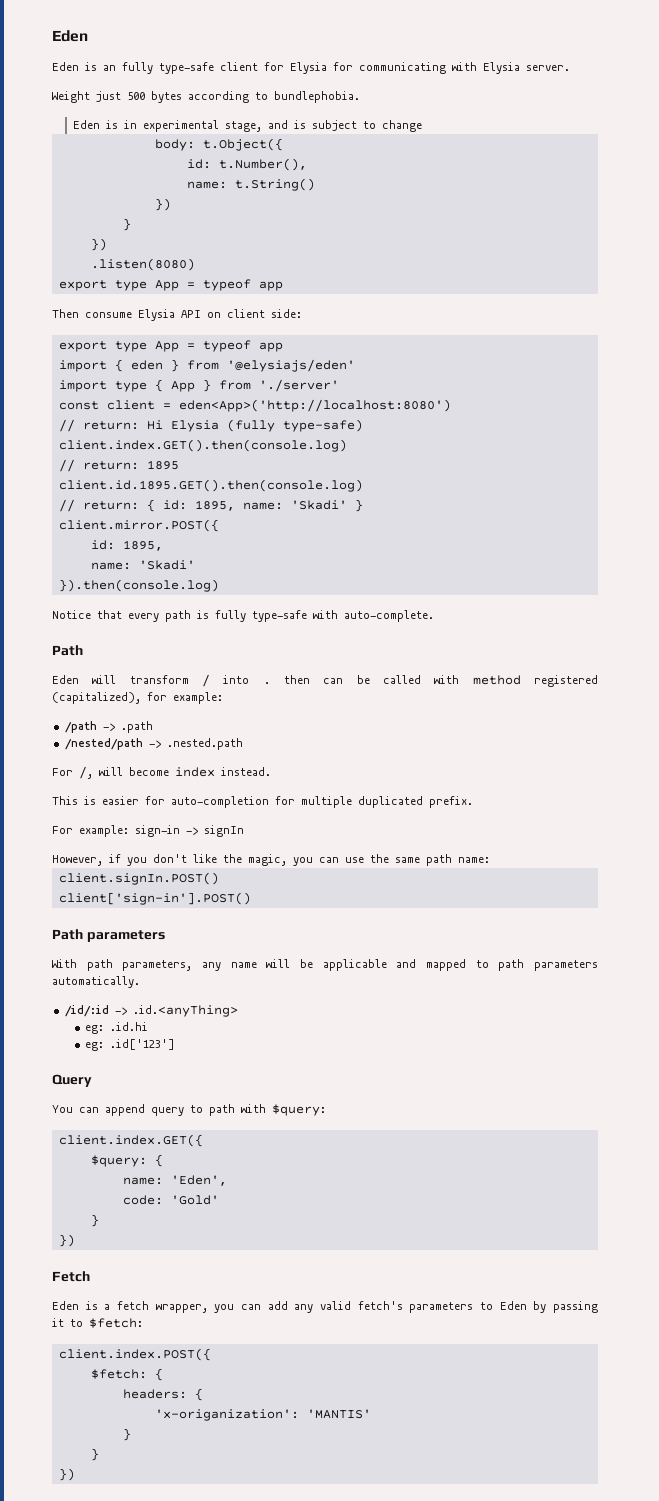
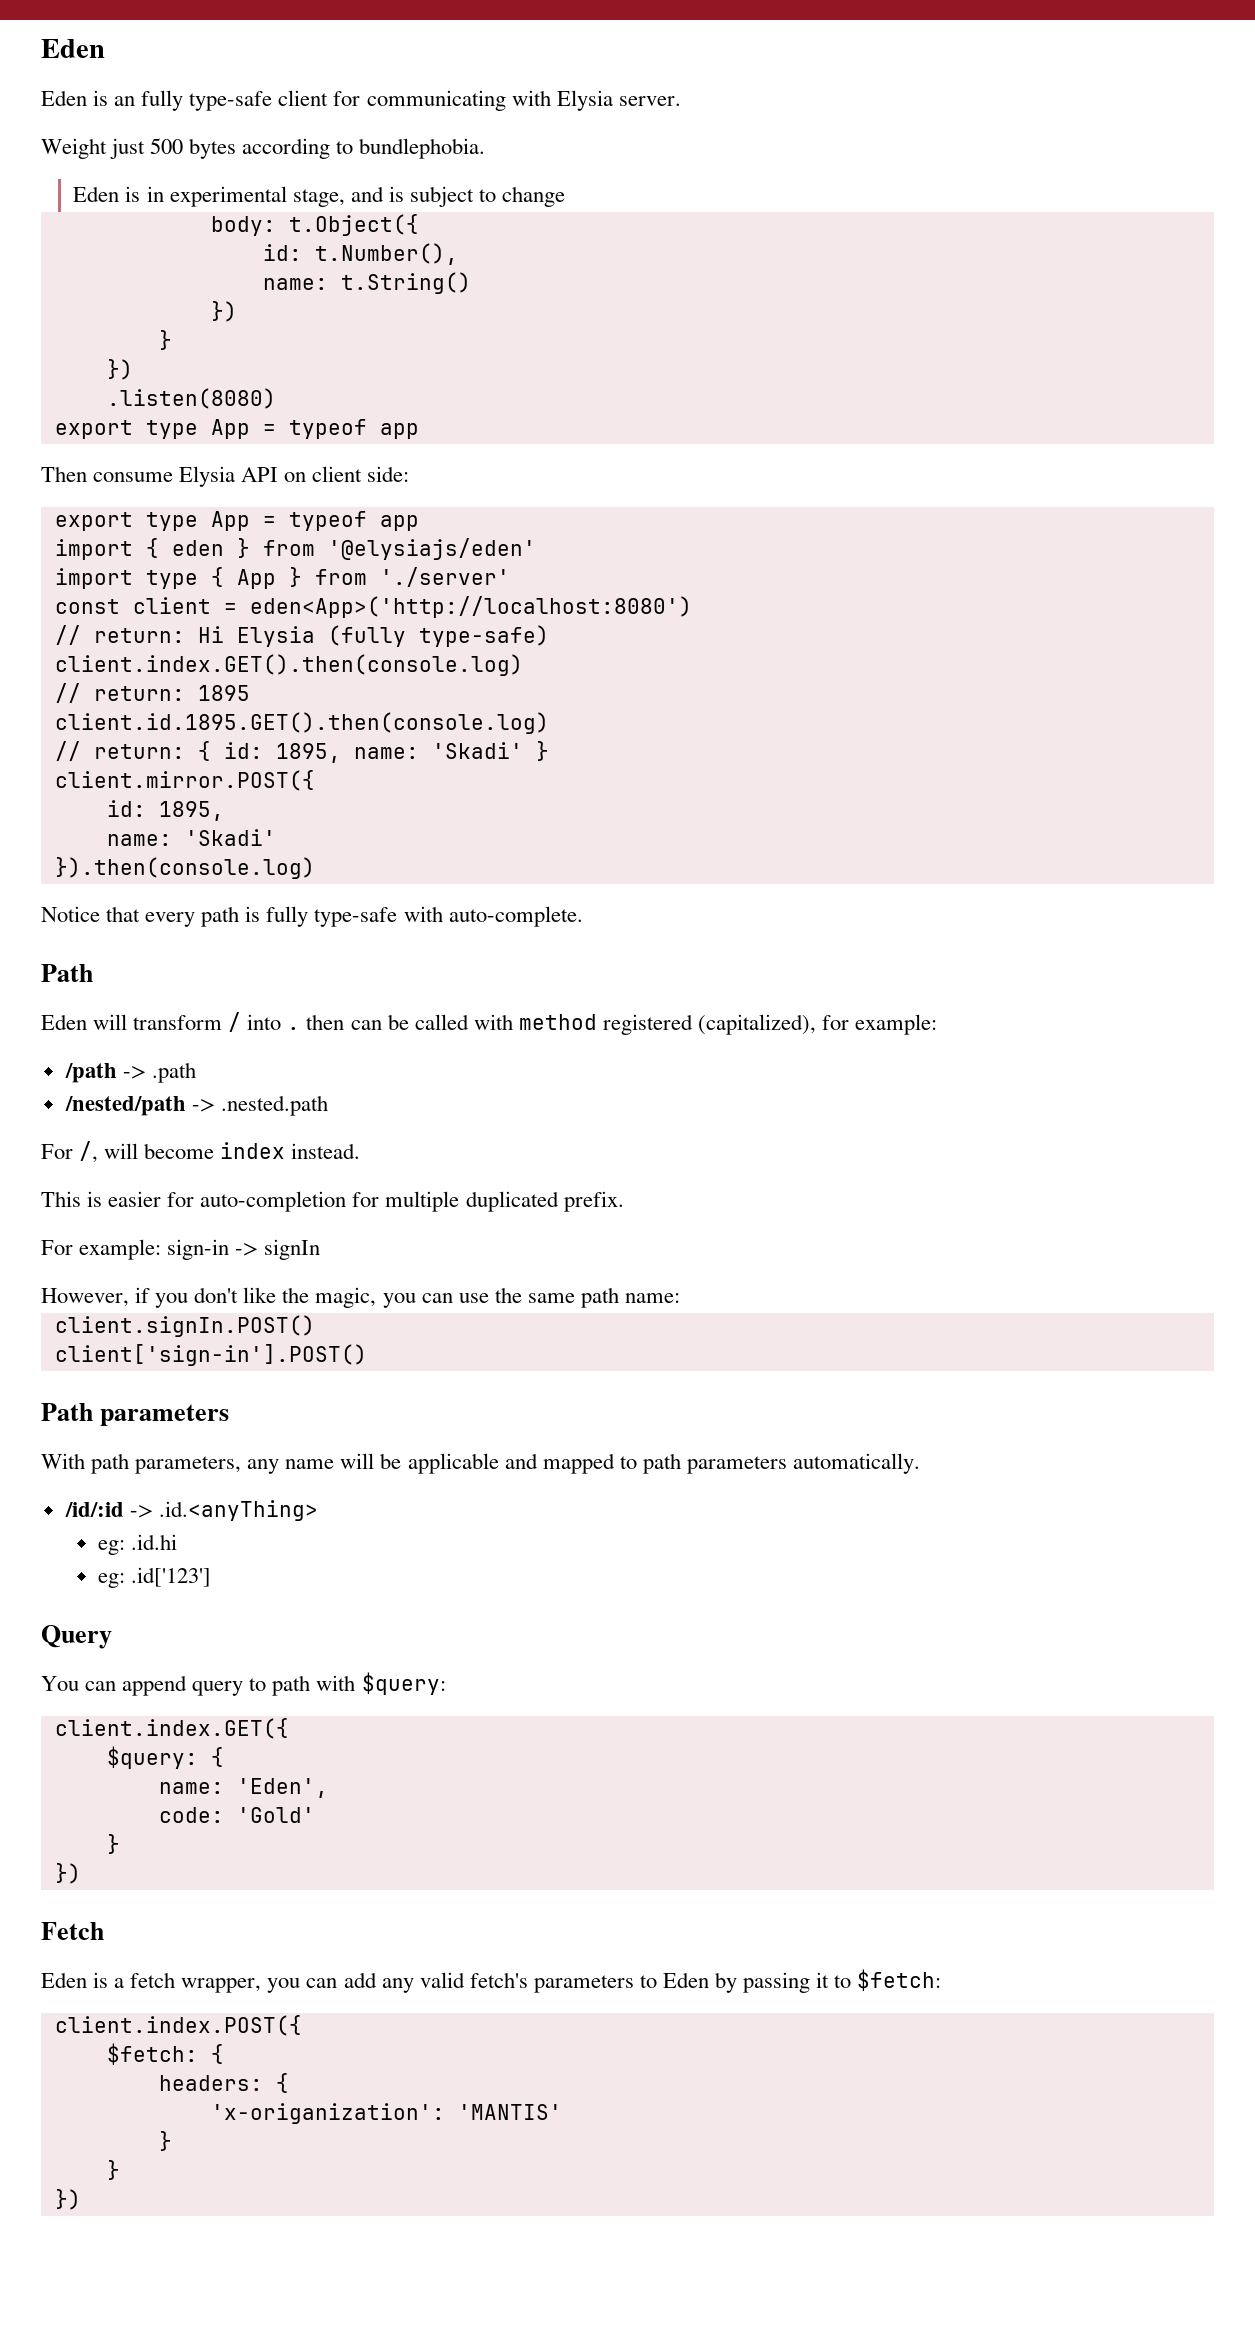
[290,62,353,74] Elysia for -> (361, 98) none

